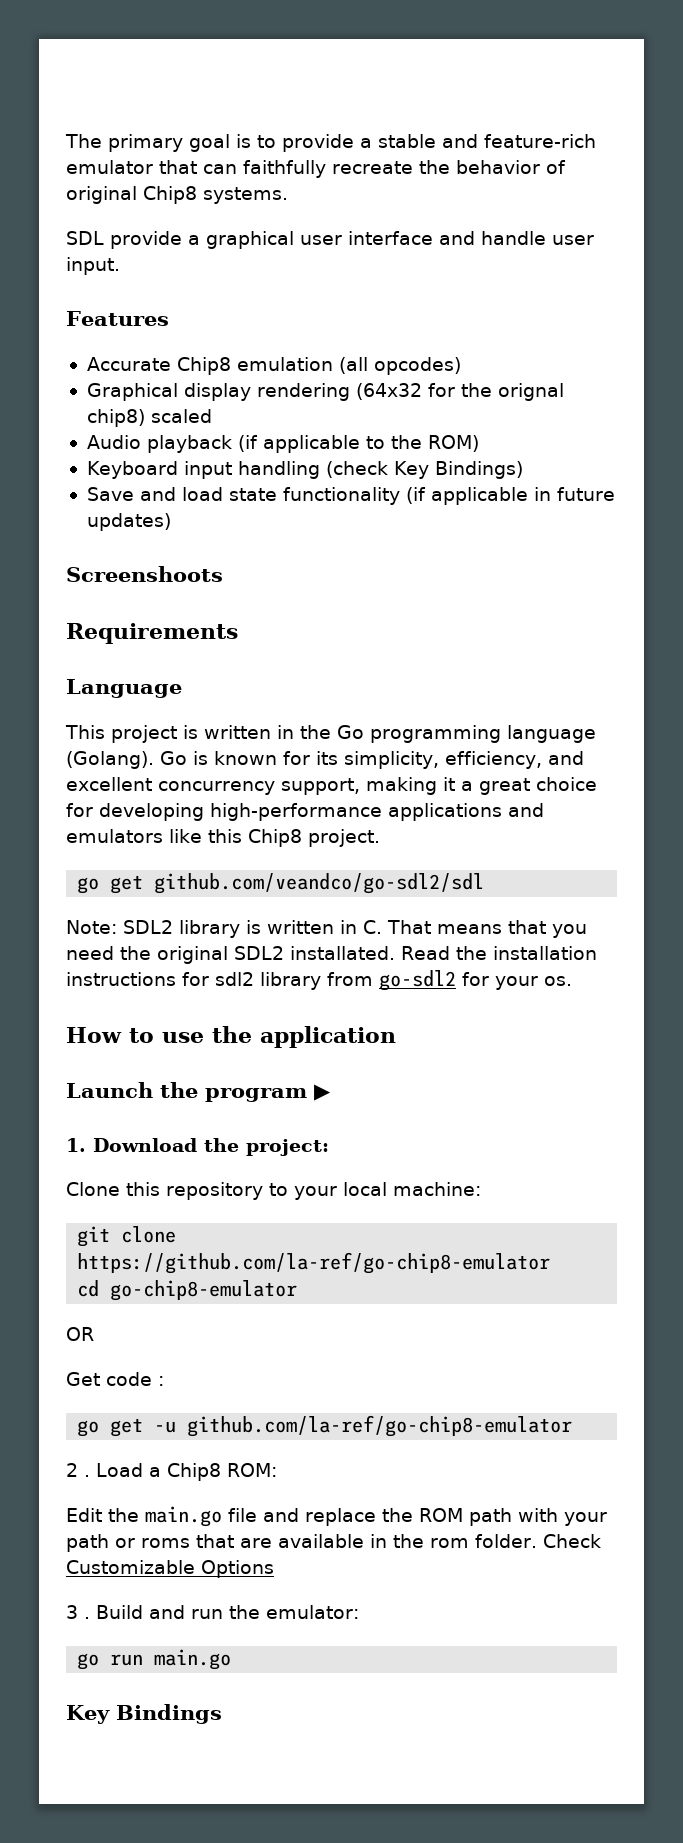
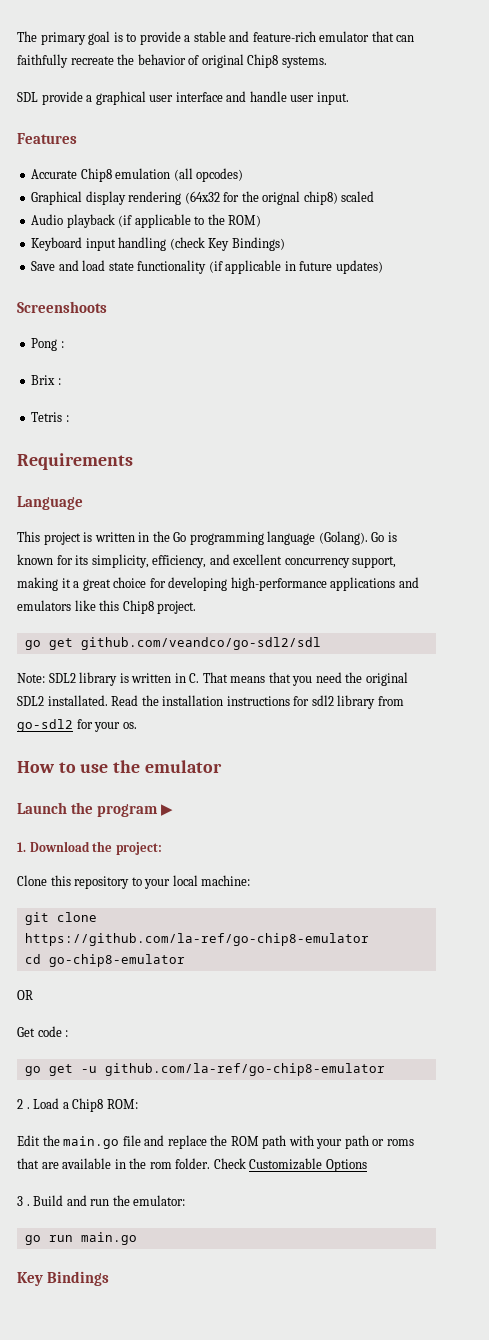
(223, 574) none -> [31,338,64,351] [31,375,61,385] [31,412,69,422] // Pong : // Brix : // Tetris :
[260,1026,396,1048] application -> [144,760,222,773] emulator

